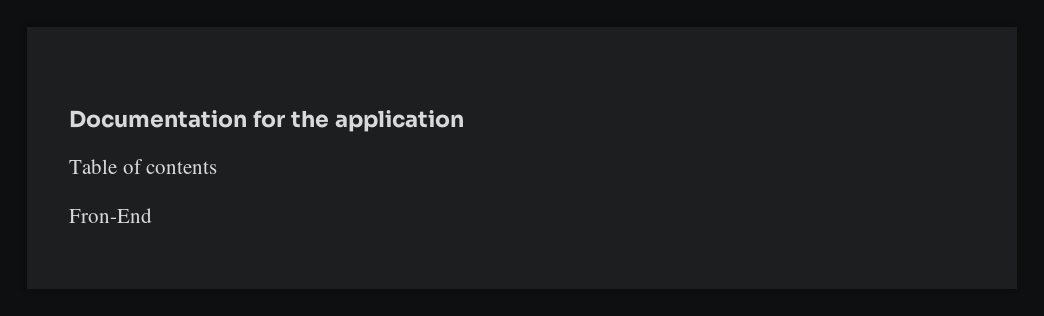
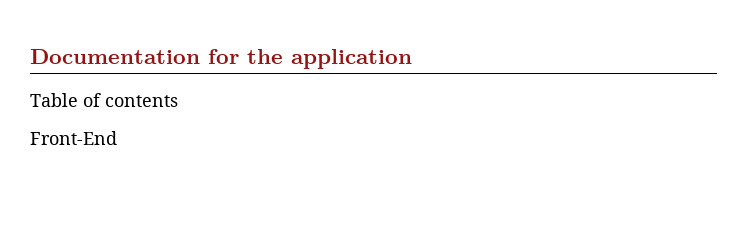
[69,208,152,223] Fron-End -> [30,131,117,145] Front-End

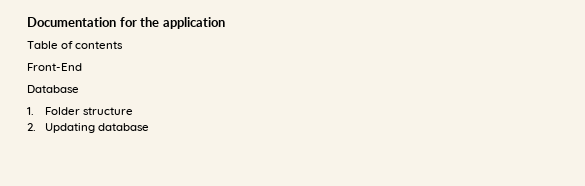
(117, 138) none -> [27,85,79,93] [27,107,134,115] [27,123,150,133] // Database // 1. Folder structure // 2. Updating database

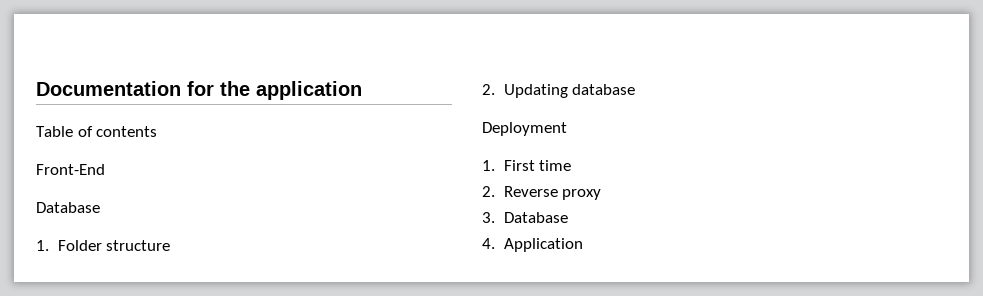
(150, 127) none -> [482,122,567,136] [482,160,572,171] [482,186,602,200] [482,212,568,223] [482,238,583,252] // Deployment // 1. First time // 2. Reverse proxy // 3. Database // 4. Application

